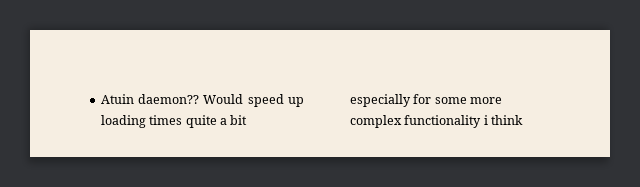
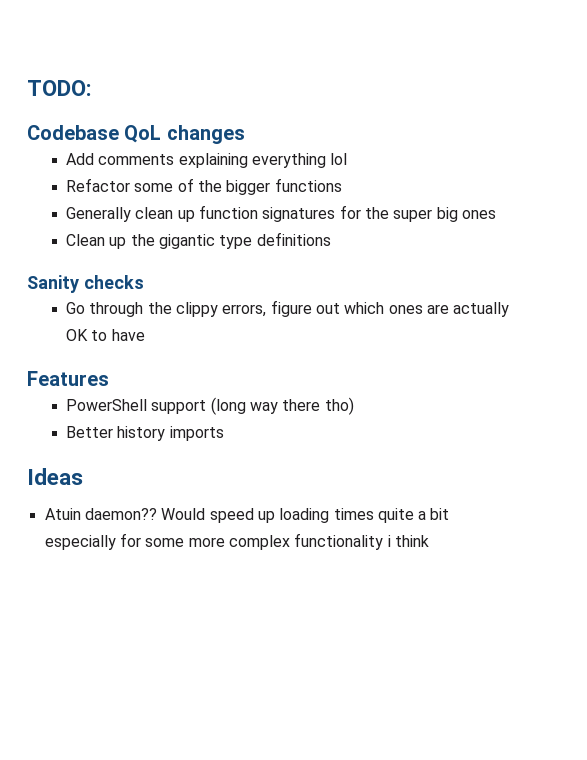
(100, 99) none -> [27,80,92,96] [27,125,245,144] [66,153,348,168] [66,178,342,195] [66,205,496,222] [66,232,331,249] [27,275,144,293] [66,300,510,317] [66,329,145,341] [27,371,109,386] [66,397,354,415] [66,426,224,441] [27,468,83,485] TODO: // Codebase QoL changes // Add comments explaining everything lol // Refactor some of the bigger functions // Generally clean up function signatures for the super big ones // Clean up the gigantic type definitions // Sanity checks // Go through the clippy errors, figure out which ones are actually OK to have // Features // PowerShell support (long way there tho) // Better history imports // Ideas //

